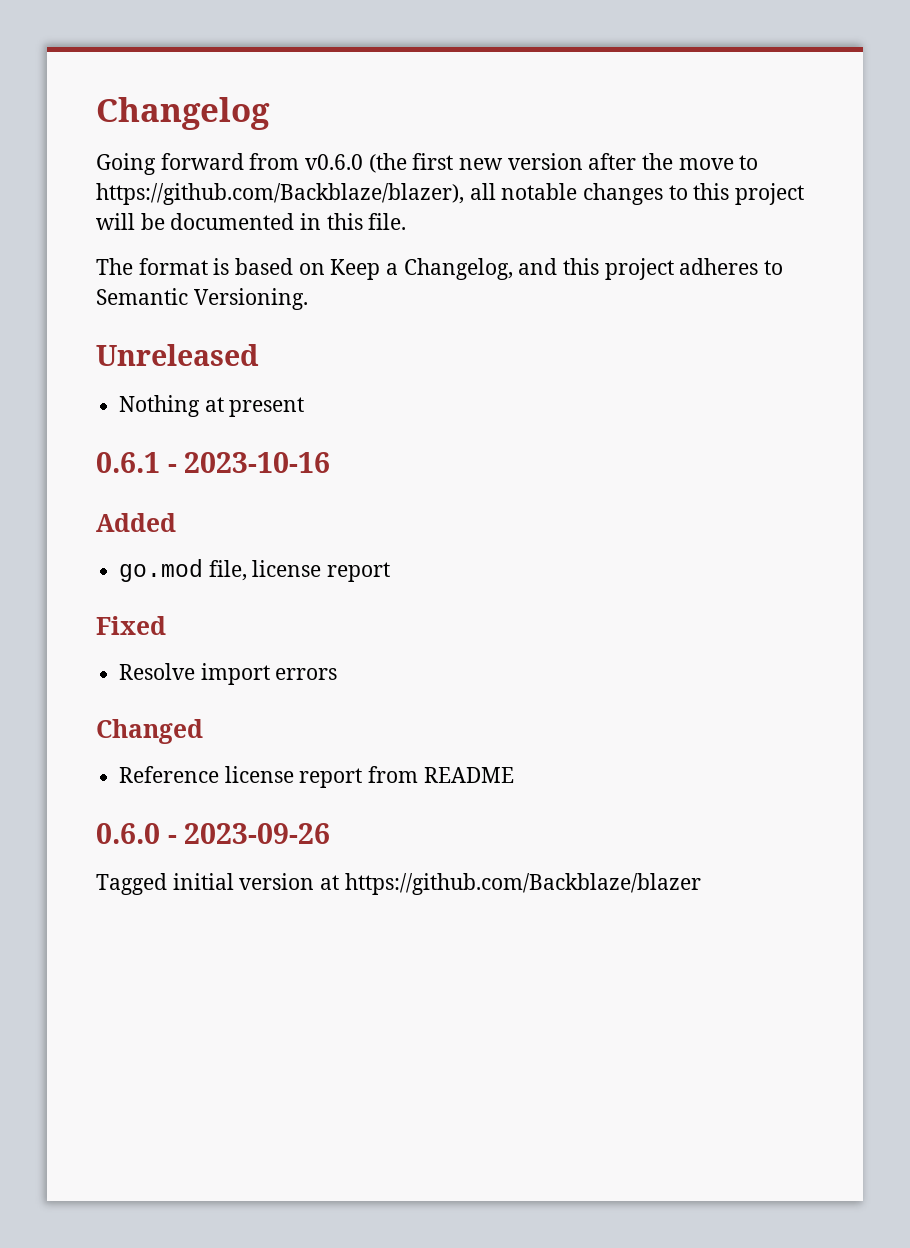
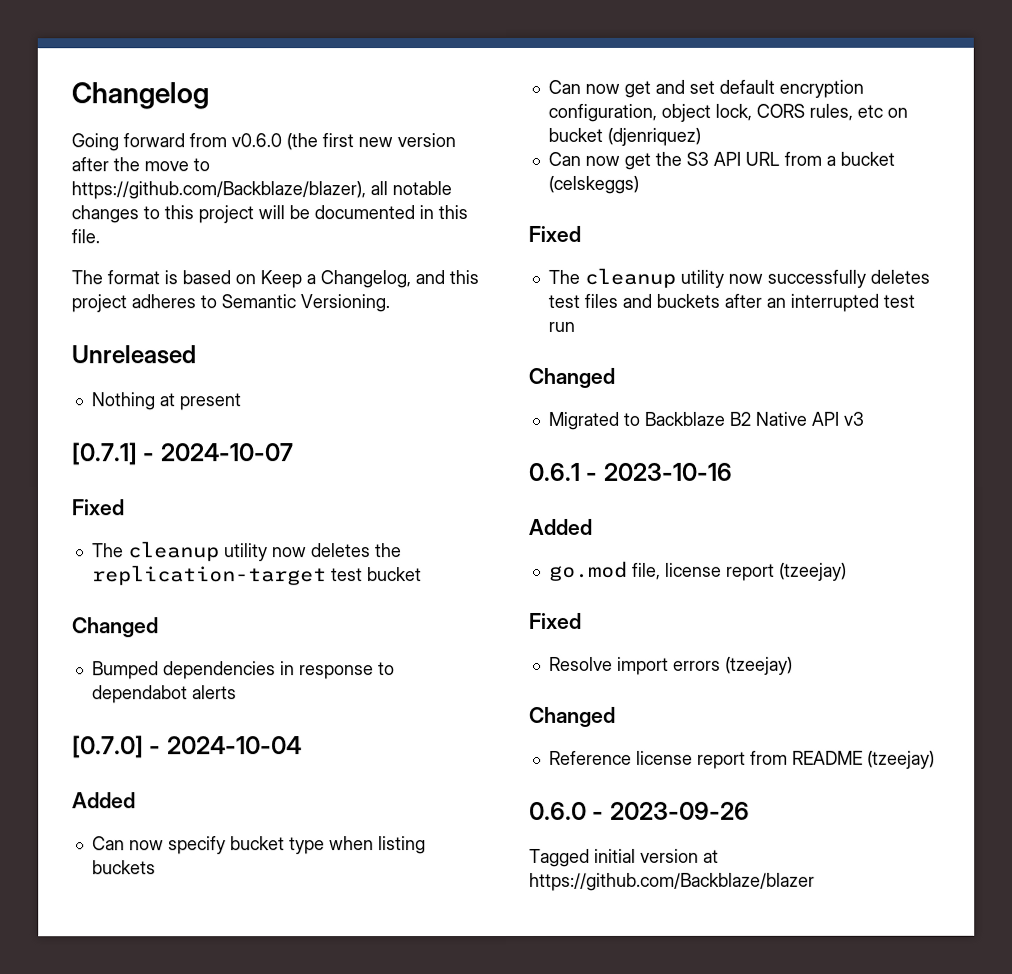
(305, 407) none -> [71,442,293,466] [72,499,125,516] [91,541,402,562] [91,565,422,586] [72,617,159,638] [91,661,395,680] [91,685,237,704] [72,735,302,759] [72,792,136,809] [91,836,426,855] [91,860,156,875] [547,79,864,98] [547,103,908,122] [547,127,701,146] [547,151,895,170] [547,175,639,194] [528,225,581,242] [547,267,930,288] [547,293,915,312] [547,321,575,332] [528,367,615,388] [547,411,864,430] // [0.7.1] - 2024-10-07 // Fixed // The cleanup utility now deletes the replication-target test bucket // Changed // Bumped dependencies in response to dependabot alerts // [0.7.0] - 2024-10-04 // Added // Can now specify bucket type when listing buckets // Can now get and set default encryption configuration, object lock, CORS rules, etc on bucket (djenriquez) // Can now get the S3 API URL from a bucket (celskeggs) // Fixed // The cleanup utility now successfully deletes test files and buckets after an interrupted test run // Changed // Migrated to Backblaze B2 Native API v3
(391, 572) none -> [778,562,847,581] (tzeejay)
(338, 674) none -> [724,656,793,675] (tzeejay)
(514, 775) none -> [866,750,935,769] (tzeejay)

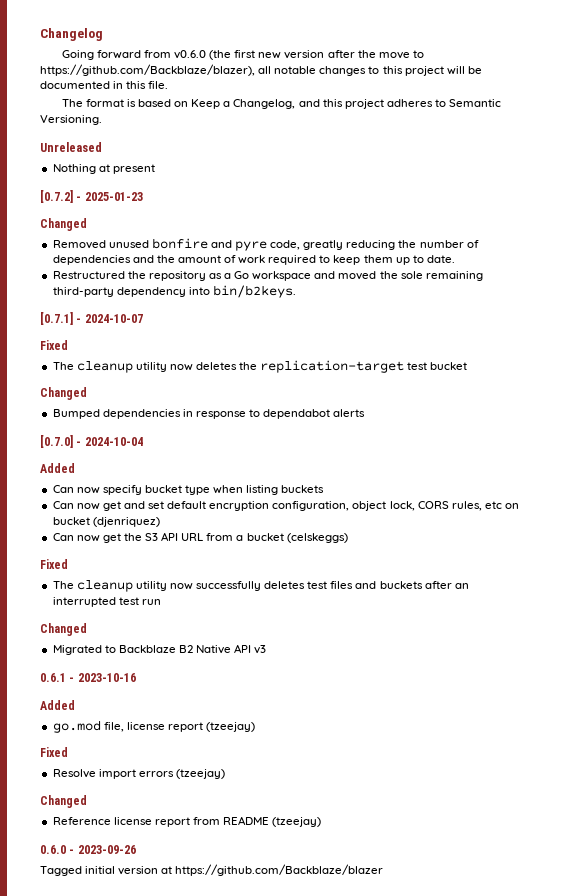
(241, 402) none -> [40,190,143,203] [40,218,87,231] [52,238,479,251] [52,255,455,265] [52,271,483,281] [52,285,296,298] // [0.7.2] - 2025-01-23 // Changed // Removed unused bonfire and pyre code, greatly reducing the number of dependencies and the amount of work required to keep them up to date. // Restructured the repository as a Go workspace and moved the sole remaining third-party dependency into bin/b2keys.

